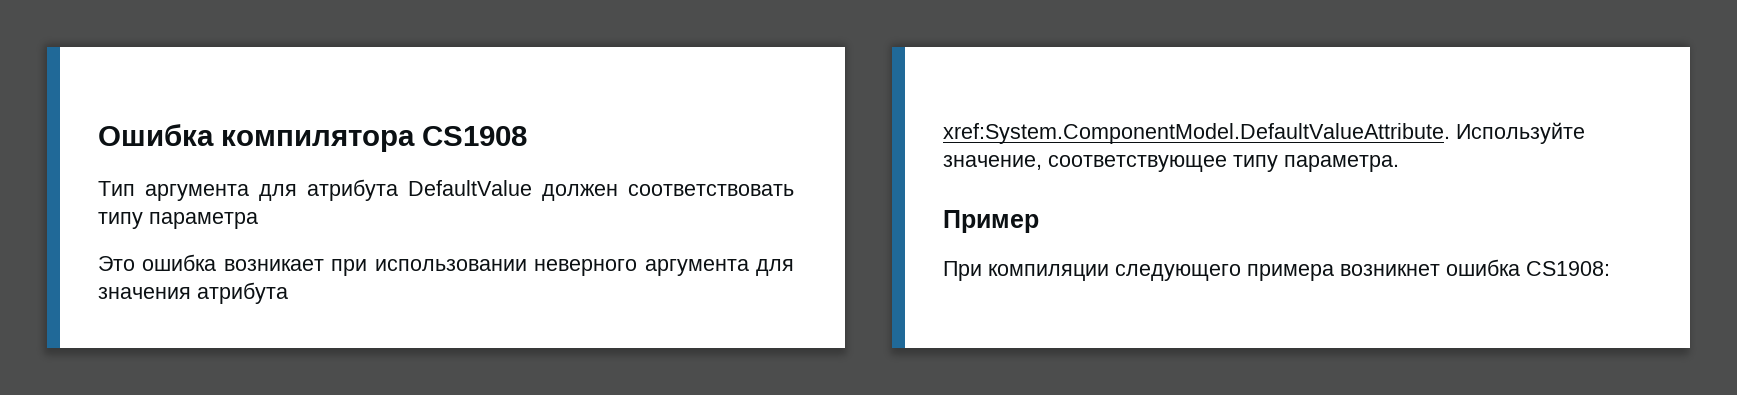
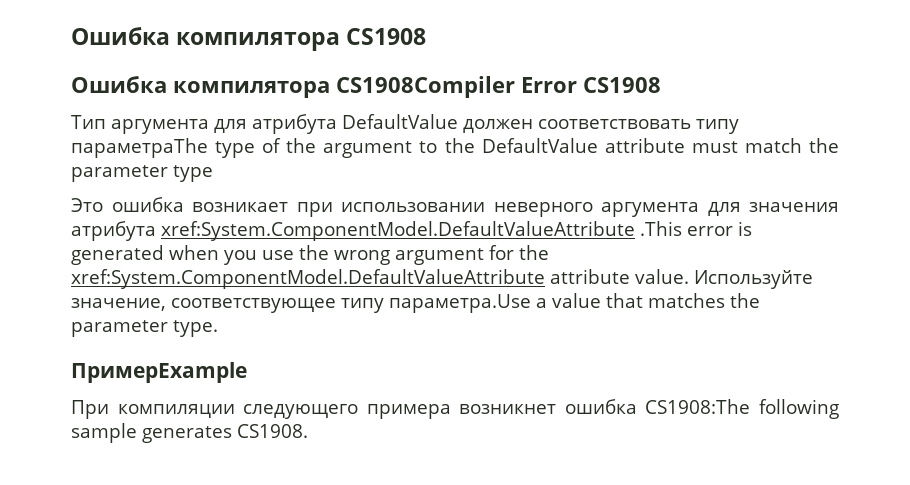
(527, 136) none -> [71,76,661,98] // Ошибка компилятора CS1908Compiler Error CS1908
[149,212,258,229] параметра -> [71,138,839,158] [71,165,213,182] параметраThe type of the argument to the DefaultValue attribute must match the parameter type
[943,122,1585,144] [943,155,1399,172] [943,210,1039,233] xref:System.ComponentModel.DefaultValueAttribute. Используйте значение, соответствующее типу параметра. // Пример -> [161,221,752,241] [71,245,549,265] [71,269,813,289] [71,293,760,313] [71,320,218,337] [71,362,247,383] xref:System.ComponentModel.DefaultValueAttribute .This error is generated when you use the wrong argument for the xref:System.ComponentModel.DefaultValueAttribute attribute value. Используйте значение, соответствующее типу параметра.Use a value that matches the parameter type. // ПримерExample
[1526,261,1610,276] CS1908: -> [645,399,839,419] [71,423,308,443] CS1908:The following sample generates CS1908.

